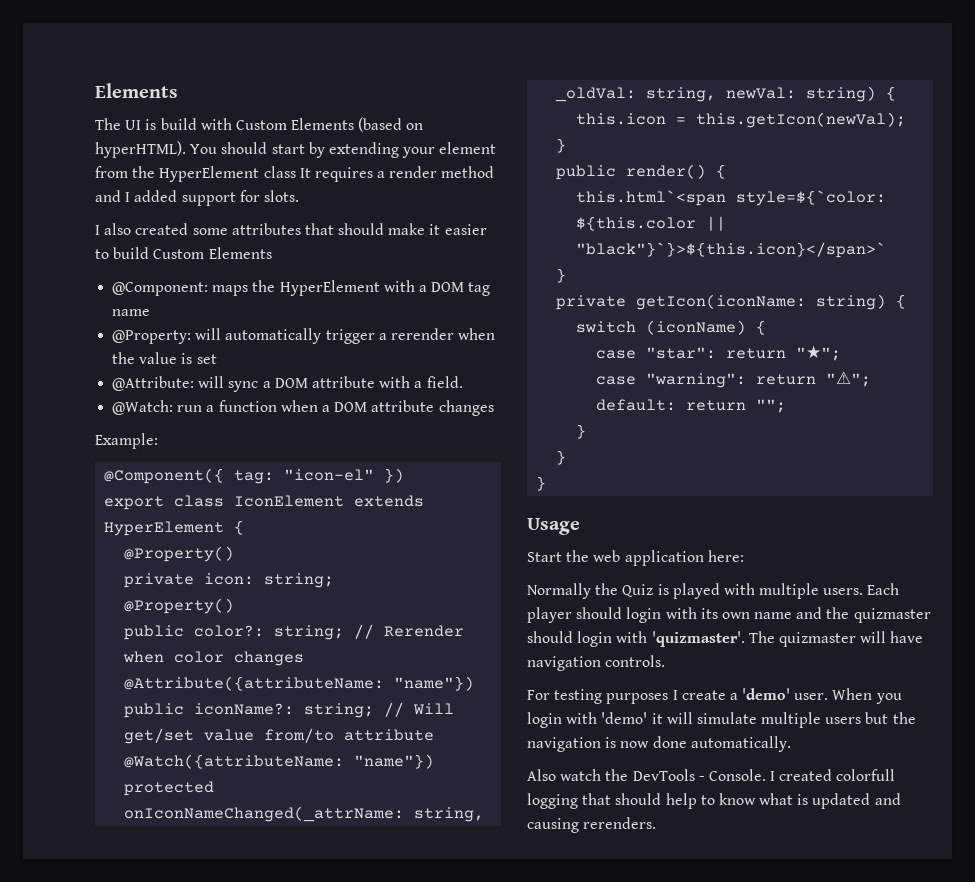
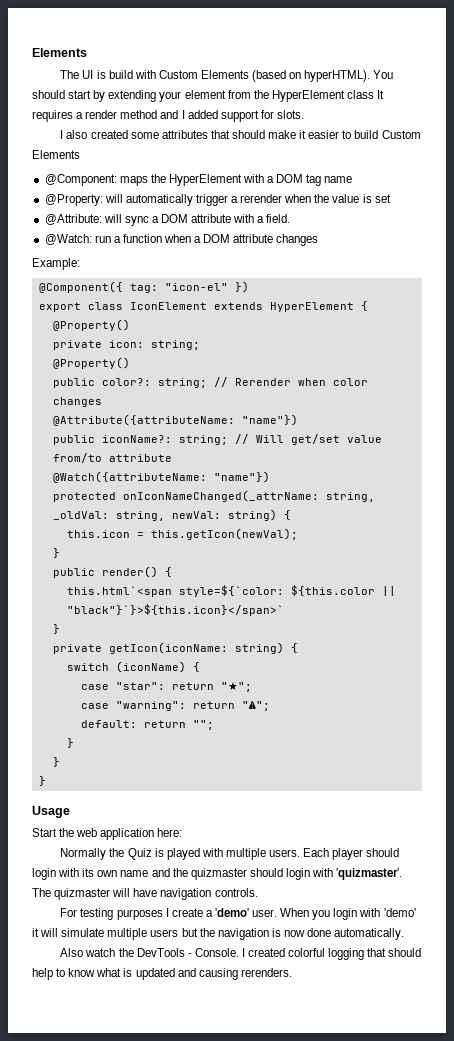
[836,769,896,781] colorfull -> [288,948,326,957] colorful

